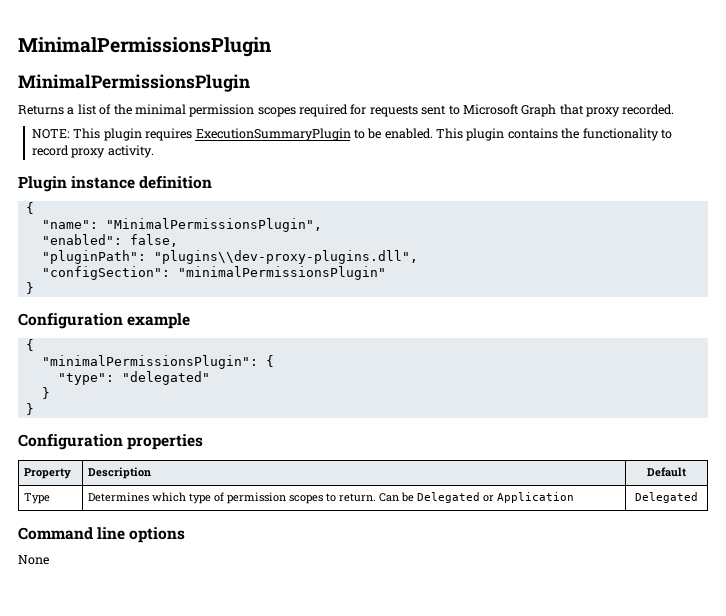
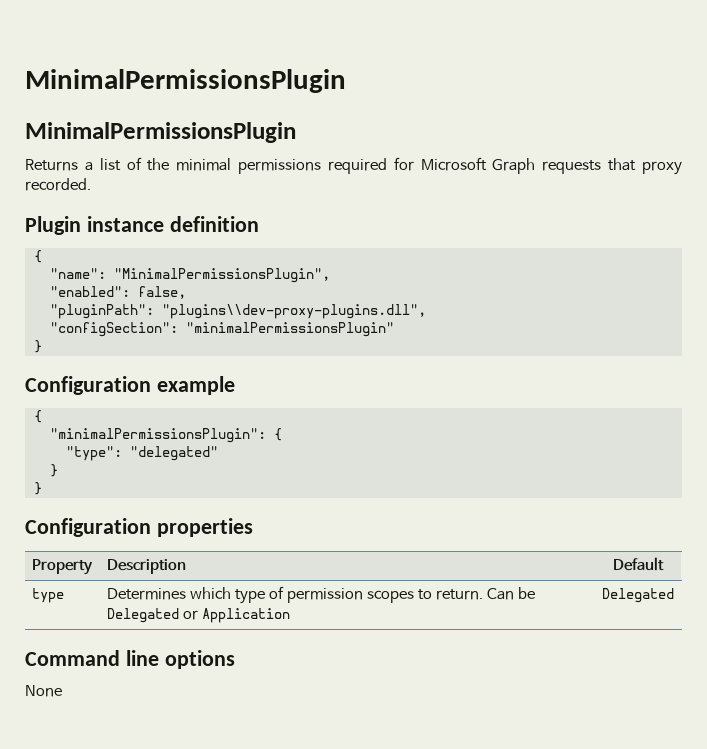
[189,104,460,117] permission scopes required for requests sent to -> [238,157,414,174] permissions required for
(557, 110) none -> [542,160,602,174] requests
[31,128,672,141] [31,145,154,158] // NOTE: This plugin requires ExecutionSummaryPlugin to be enabled. This plugin contains the functionality to record proxy activity. -> (91, 184) none
[24,493,51,504] Type -> [32,588,65,603] type

